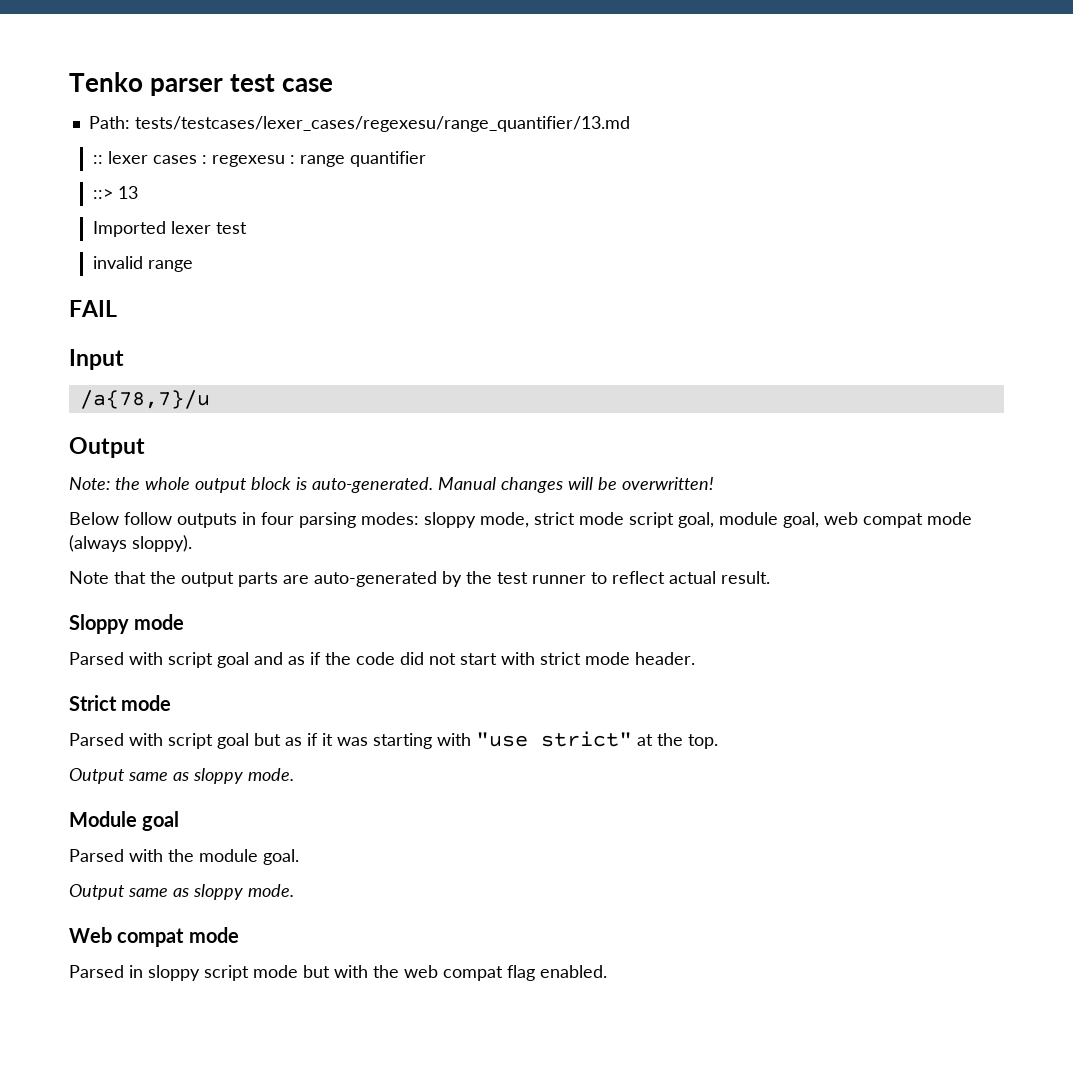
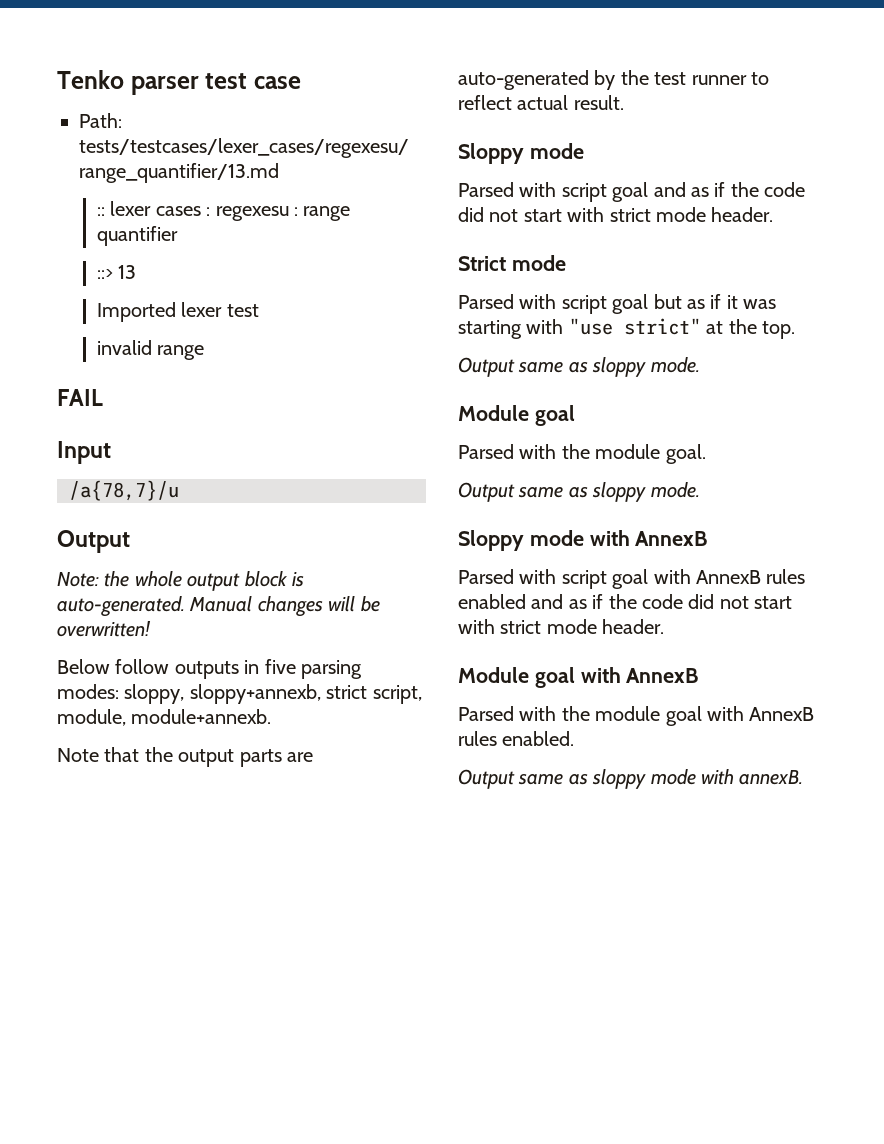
[261,512,294,525] four -> [264,659,296,674] five
[424,512,972,528] [69,535,192,552] sloppy mode, strict mode script goal, module goal, web compat mode (always sloppy). -> [124,684,422,704] [57,709,272,726] sloppy, sloppy+annexb, strict script, module, module+annexb.
[69,927,239,947] [69,965,607,981] Web compat mode // Parsed in sloppy script mode but with the web compat flag enabled. -> [458,530,708,551] [458,569,806,589] [458,594,793,609] [458,619,665,634] [458,667,699,688] [458,706,815,726] [458,731,575,746] [458,769,804,789] Sloppy mode with AnnexB // Parsed with script goal with AnnexB rules enabled and as if the code did not start with strict mode header. // Module goal with AnnexB // Parsed with the module goal with AnnexB rules enabled. // Output same as sloppy mode with annexB.

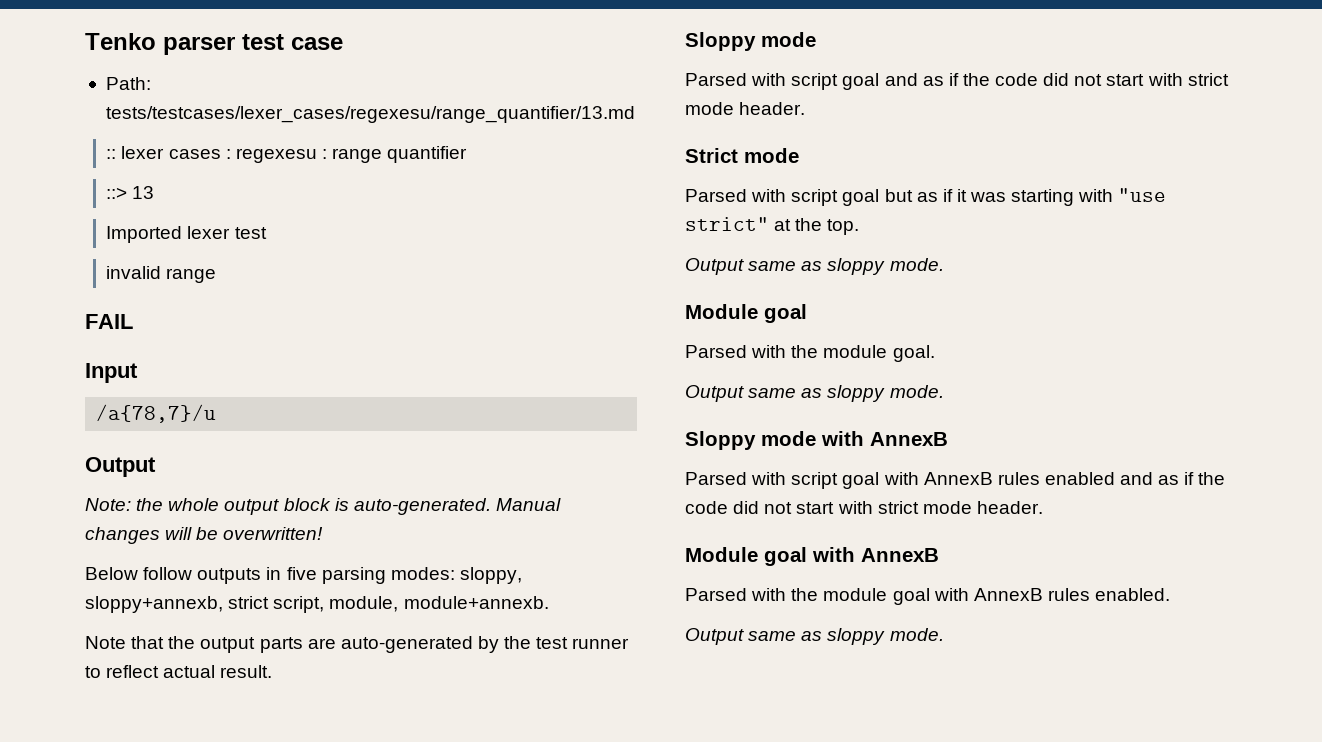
[650,769,804,785] mode with annexB. -> [889,628,944,641] mode.

